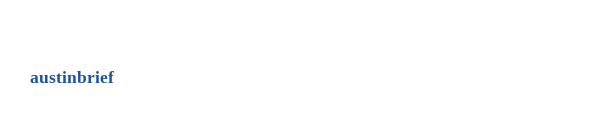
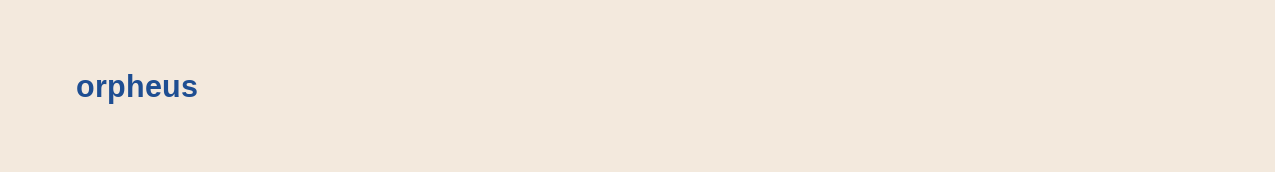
[30,71,114,83] austinbrief -> [76,74,198,104] orpheus

